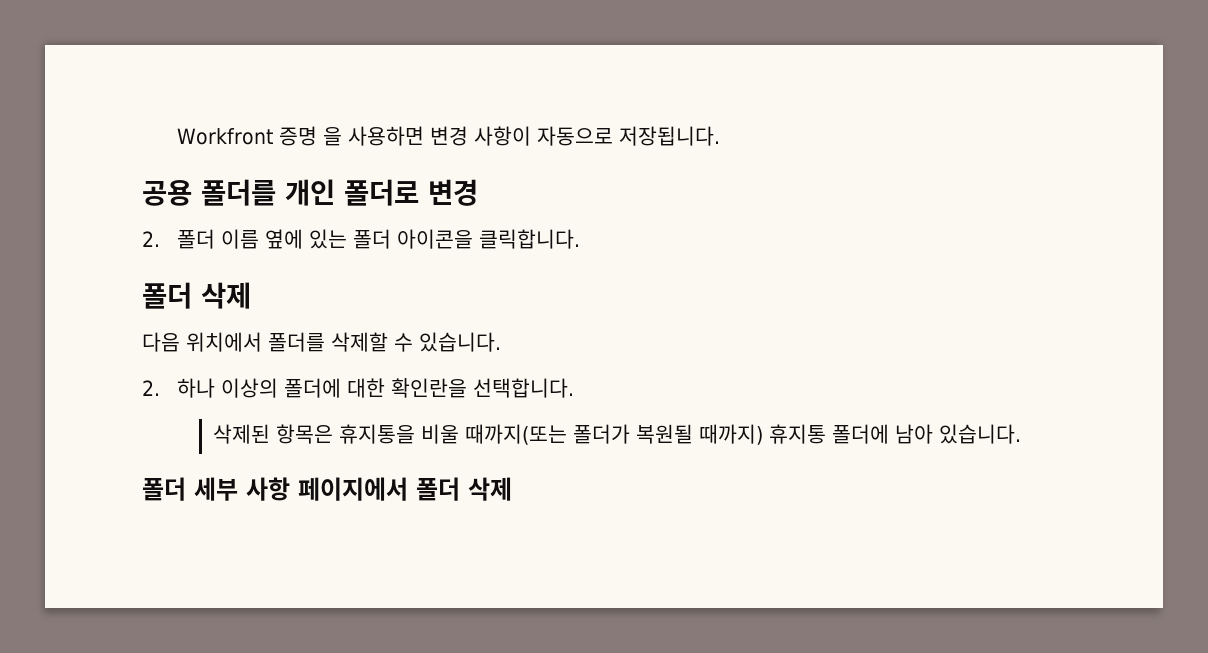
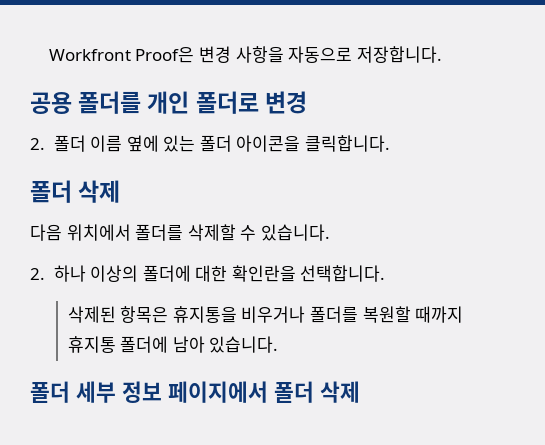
[279,126,721,146] 증명 을 사용하면 변경 사항이 자동으로 저장됩니다. -> [135,46,442,63] Proof은 변경 사항을 자동으로 저장합니다.
[420,424,763,445] 비울 때까지(또는 폴더가 복원될 때까지) -> [241,306,464,323] 비우거나 폴더를 복원할 때까지
[246,477,290,501] 사항 -> [122,381,162,403] 정보

